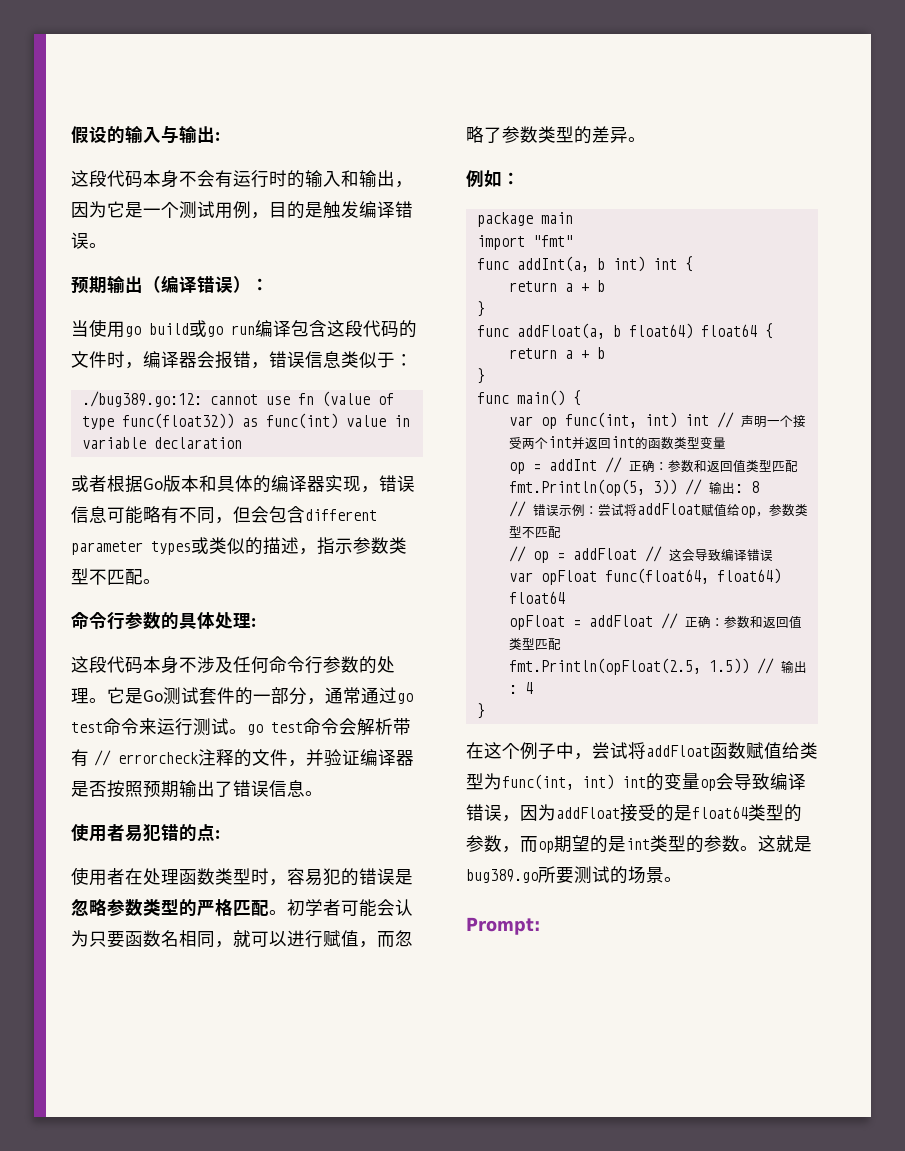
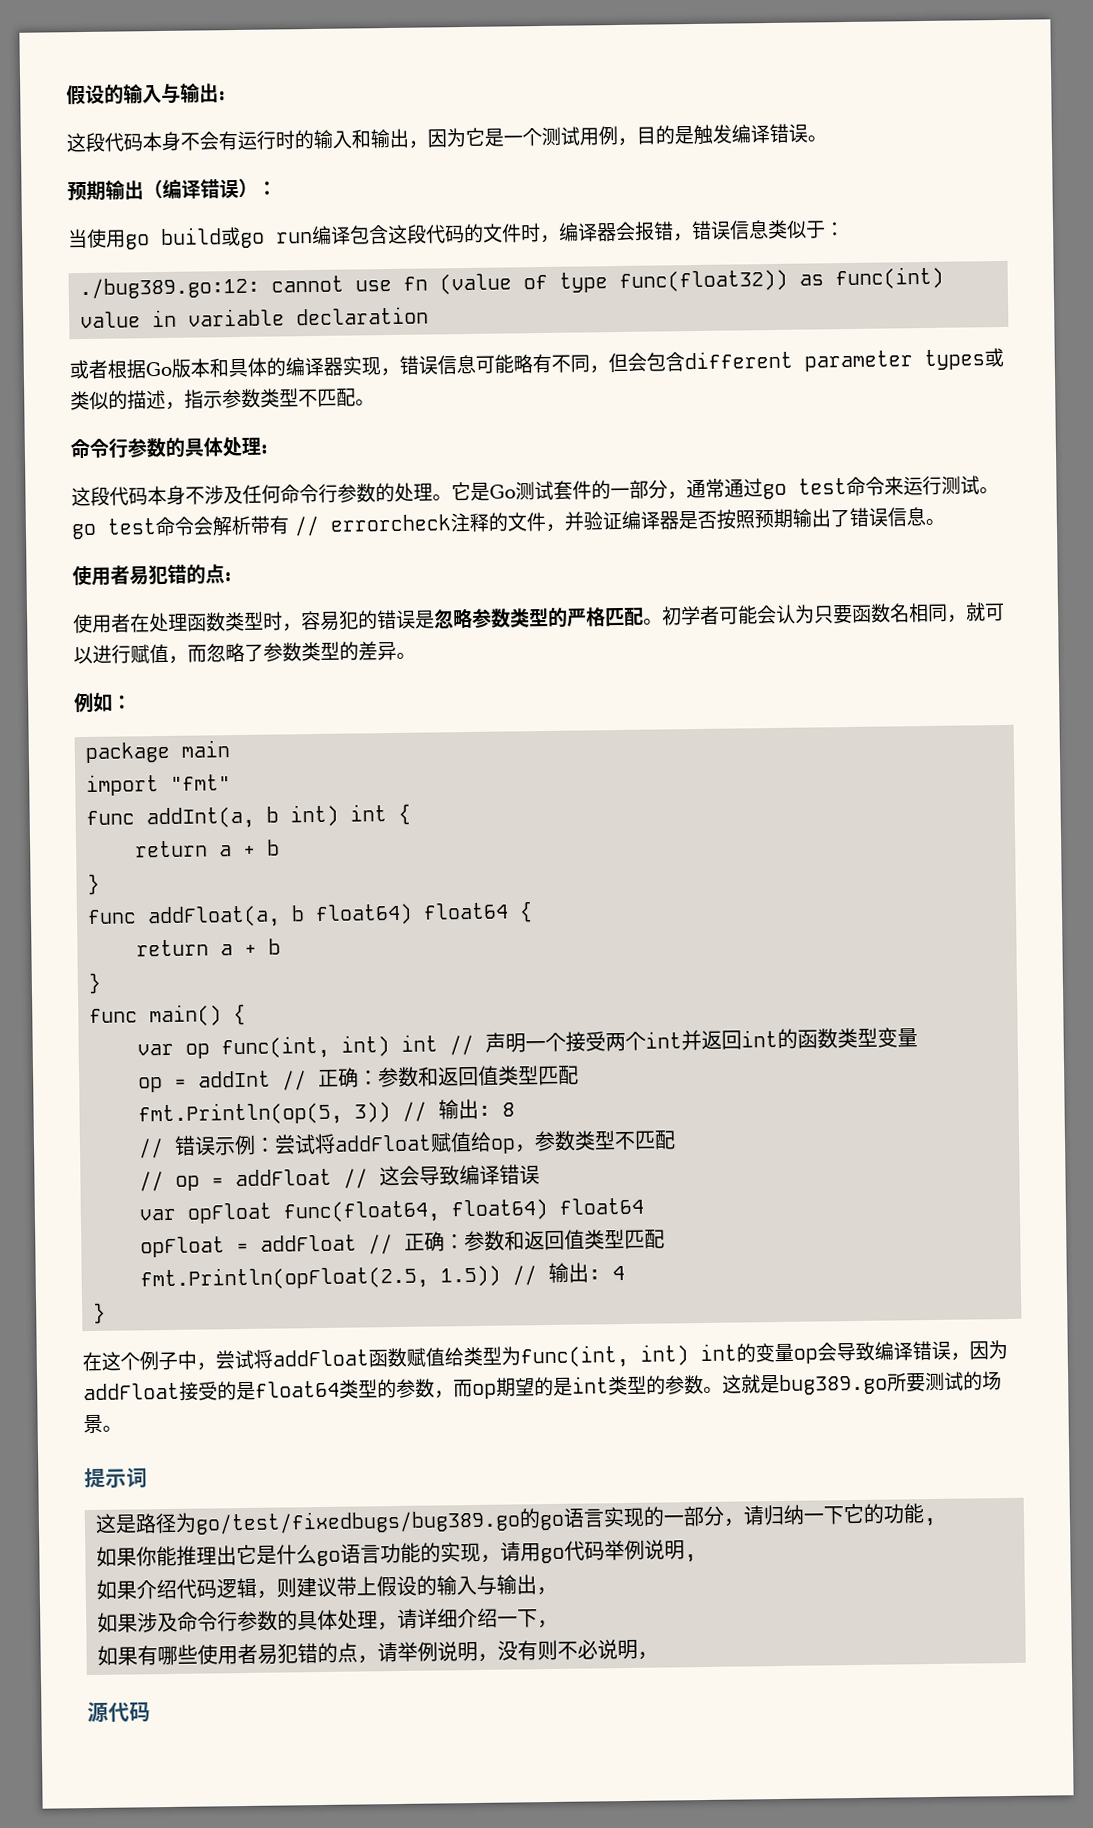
[466,917,540,935] Prompt: -> [84,1467,148,1489] [95,1503,938,1535] [96,1539,698,1567] [96,1574,558,1600] [97,1607,559,1633] [97,1639,659,1666] [87,1701,151,1724] 提示词 // 这是路径为go/test/fixedbugs/bug389.go的go语言实现的一部分，请归纳一下它的功能, // 如果你能推理出它是什么go语言功能的实现，请用go代码举例说明, // 如果介绍代码逻辑，则建议带上假设的输入与输出， // 如果涉及命令行参数的具体处理，请详细介绍一下， // 如果有哪些使用者易犯错的点，请举例说明，没有则不必说明， // 源代码

